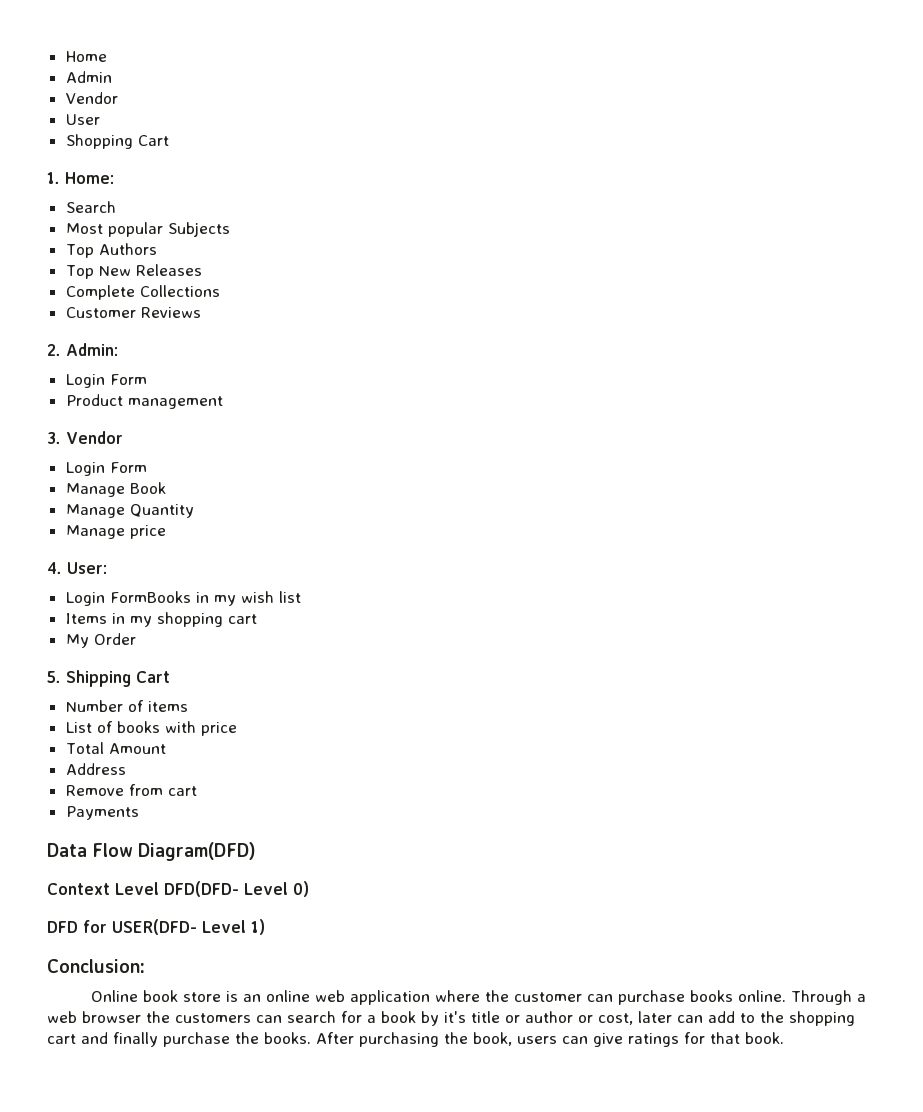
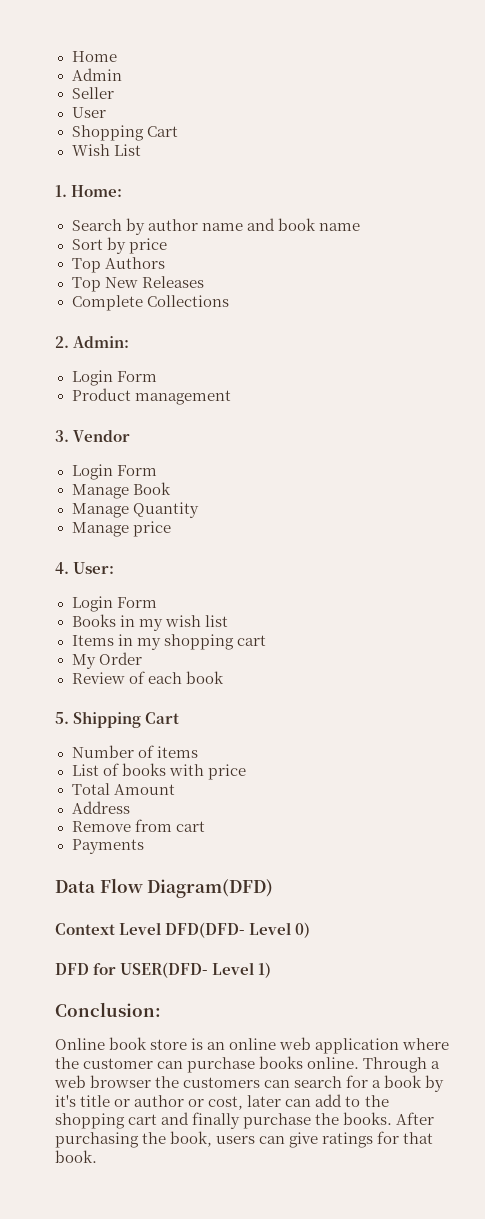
[65,92,118,104] Vendor -> [71,87,114,99] Seller
(169, 140) none -> [71,144,141,156] // Wish List
[65,222,230,237] // Most popular Subjects -> [125,218,360,235] [71,237,167,254] by author name and book name // Sort by price
[65,307,201,318] // Customer Reviews -> (229, 301) none
[109,591,191,603] FormBooks -> [116,597,157,608] [71,614,116,627] Form // Books
(136, 639) none -> [71,671,224,684] // Review of each book

